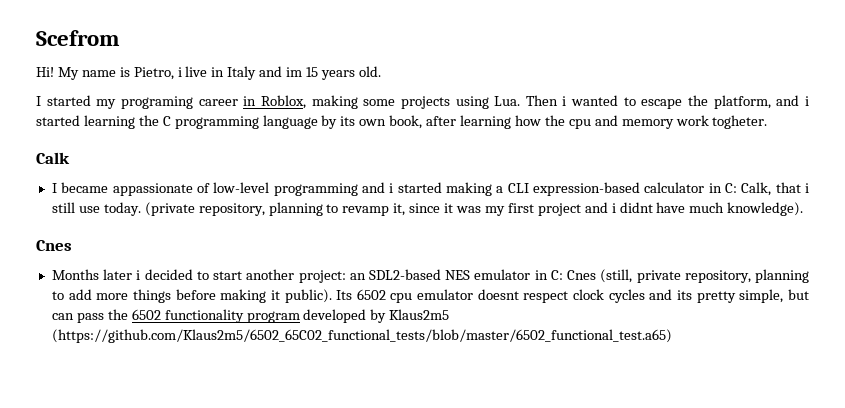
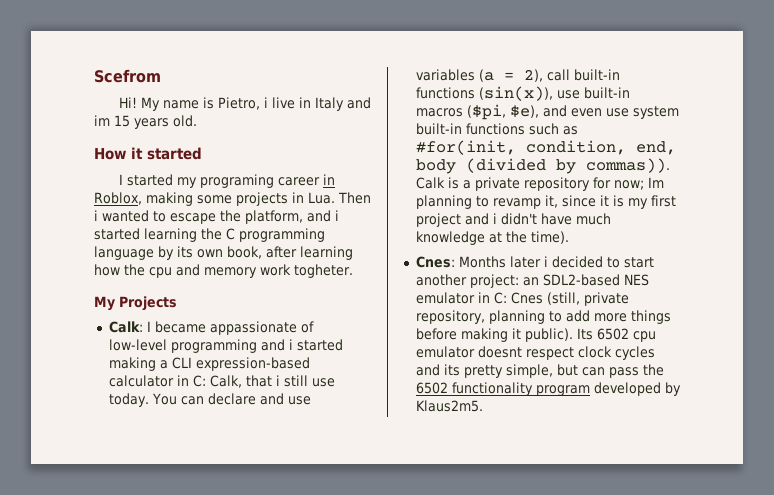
(381, 71) none -> [94,147,202,160] // How it started
[455,96,489,109] using -> [292,192,304,203] in
[36,152,70,164] Calk // -> [94,296,177,311] [108,321,143,333] My Projects // Calk:
[144,202,265,216] (private repository, -> [151,393,311,405] [415,69,620,82] [415,86,630,101] [415,104,679,120] [415,123,578,135] [415,140,676,155] [415,158,670,174] [415,177,664,191] You can declare and use variables (a = 2), call built-in functions (sin(x)), use built-in macros ($pi, $e), and even use system built-in functions such as #for(init, condition, end, body (divided by commas)). Calk is a private repository for now; Im
[456,206,482,213] was -> [612,195,624,207] is
[619,202,653,213] didnt -> [500,213,537,225] didn't
[727,202,804,216] [36,240,72,251] knowledge). // Cnes // -> [415,231,569,245] [415,256,455,268] knowledge at the time). // Cnes:
[389,309,450,320] [51,329,672,343] Klaus2m5 (https://github.com/Klaus2m5/6502_65C02_functional_tests/blob/master/6502_functional_test.a65) -> [415,400,483,412] Klaus2m5.

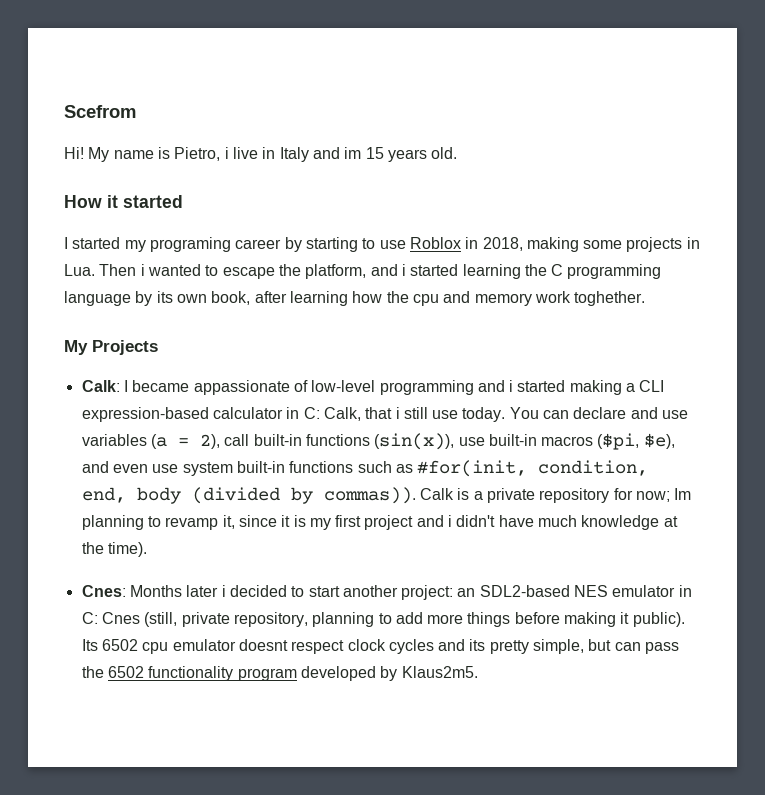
[322,174,335,185] [94,192,142,205] in Roblox, -> [284,237,523,252] by starting to use Roblox in 2018,
[294,264,353,278] togheter. -> [574,291,646,306] toghether.

